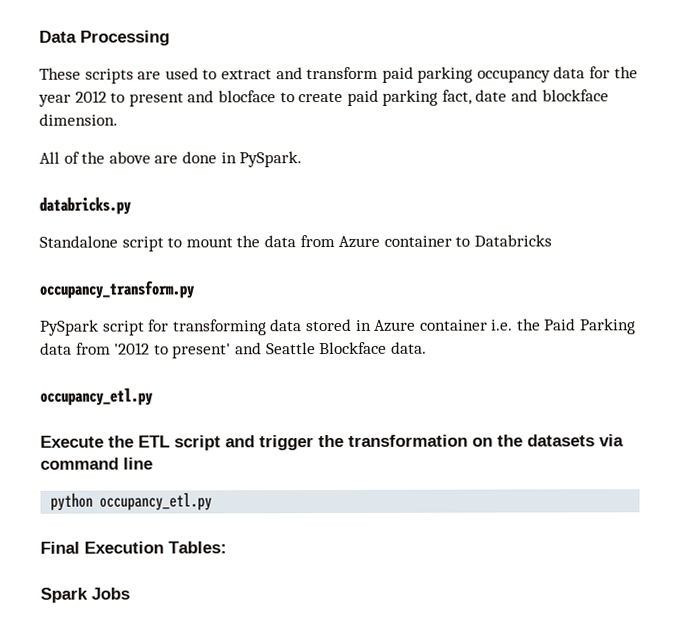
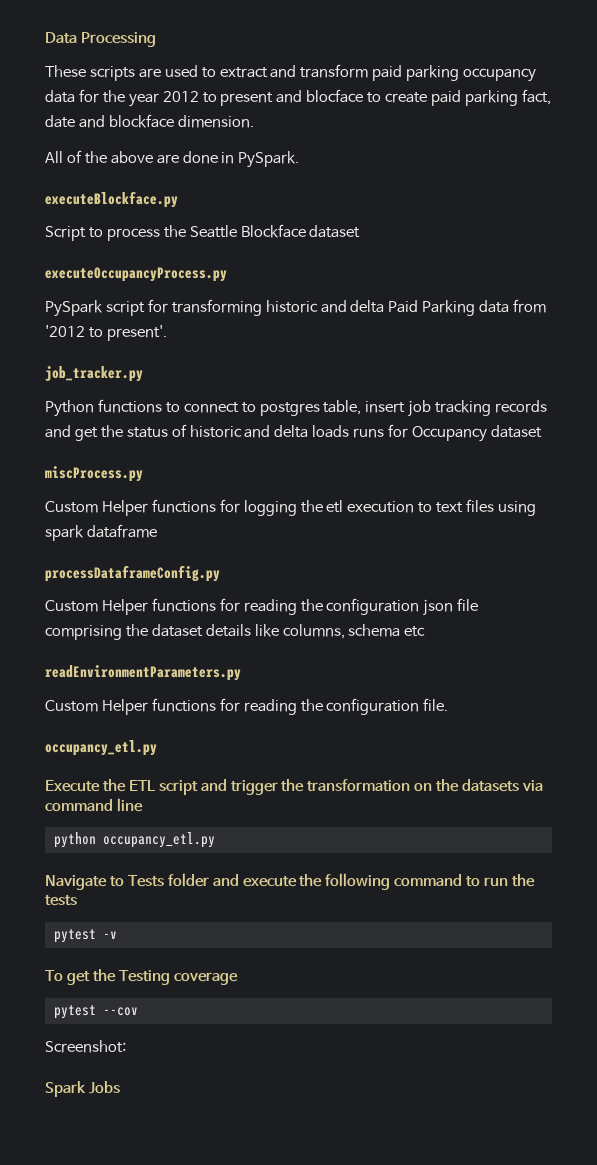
[39,196,131,215] [39,234,552,252] [39,280,194,299] [40,318,541,336] databricks.py // Standalone script to mount the data from Azure container to Databricks // occupancy_transform.py // PySpark script for transforming data stored in Azure container i.e. the -> [45,191,178,208] [45,224,361,241] [45,267,227,282] [45,299,385,317] executeBlockface.py // Script to process the Seattle Blockface dataset // executeOccupancyProcess.py // PySpark script for transforming historic and delta
[172,341,427,359] present' and Seattle Blockface data. -> [106,325,167,341] [45,366,143,382] [45,399,548,417] [45,424,542,442] [45,466,143,482] [45,499,537,516] [45,524,157,541] [45,565,220,582] [45,598,479,616] [45,624,426,640] [45,665,241,681] [45,698,449,715] present'. // job_tracker.py // Python functions to connect to postgres table, insert job tracking records and get the status of historic and delta loads runs for Occupancy dataset // miscProcess.py // Custom Helper functions for logging the etl execution to text files using spark dataframe // processDataframeConfig.py // Custom Helper functions for reading the configuration json file comprising the dataset details like columns, schema etc // readEnvironmentParameters.py // Custom Helper functions for reading the configuration file.
[40,541,227,554] Final Execution Tables: -> [45,873,536,890] [45,895,77,906] [53,929,117,943] [45,969,238,985] [53,1005,138,1019] [45,1040,126,1053] Navigate to Tests folder and execute the following command to run the tests // pytest -v // To get the Testing coverage // pytest --cov // Screenshot:

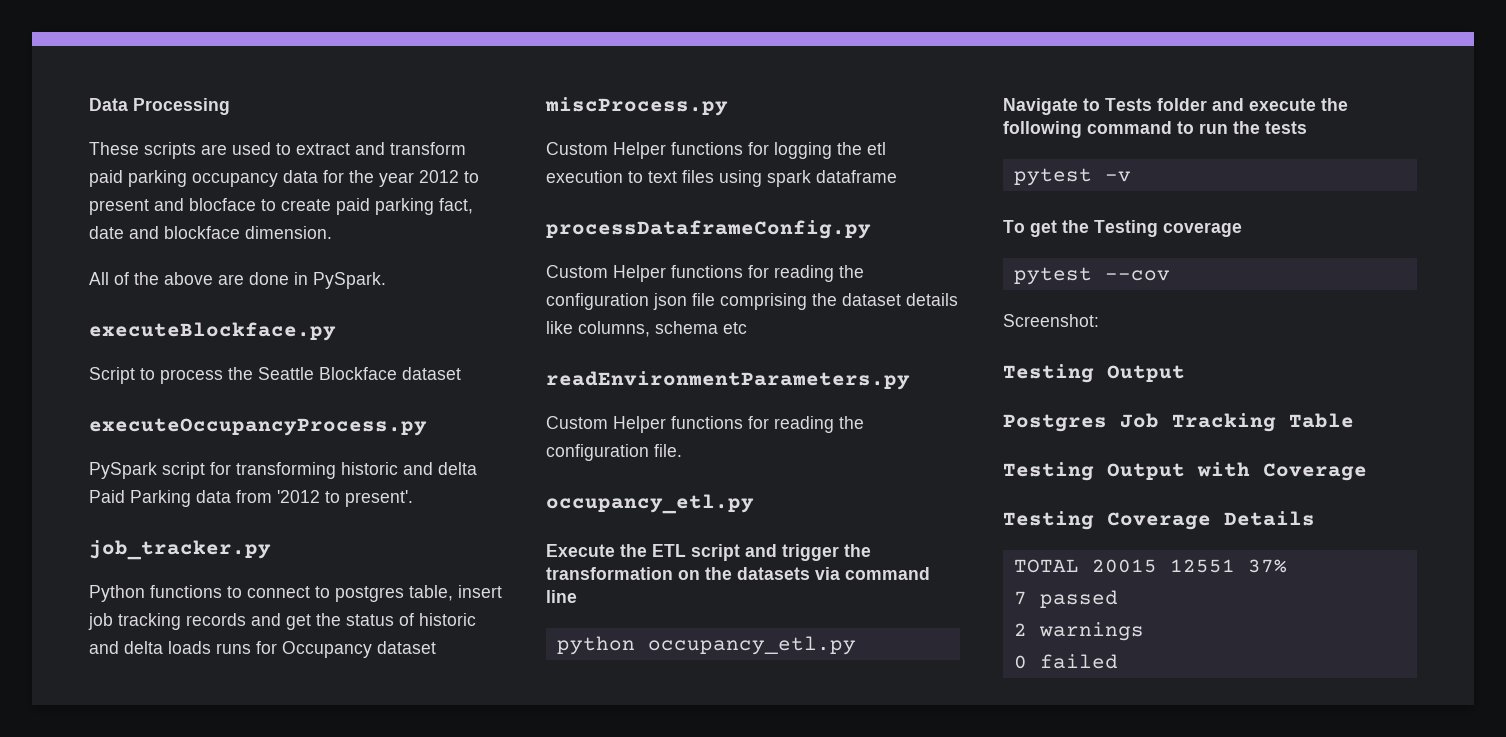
[45,1081,120,1097] Spark Jobs -> [1003,364,1185,383] [1003,413,1354,432] [1003,462,1367,481] [1003,511,1315,530] [1013,559,1287,573] [1013,590,1118,608] [1013,622,1144,641] [1013,654,1118,669] Testing Output // Postgres Job Tracking Table // Testing Output with Coverage // Testing Coverage Details // TOTAL 20015 12551 37% // 7 passed // 2 warnings // 0 failed

